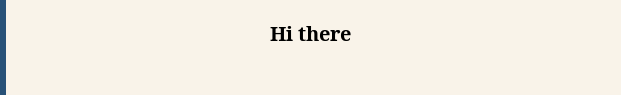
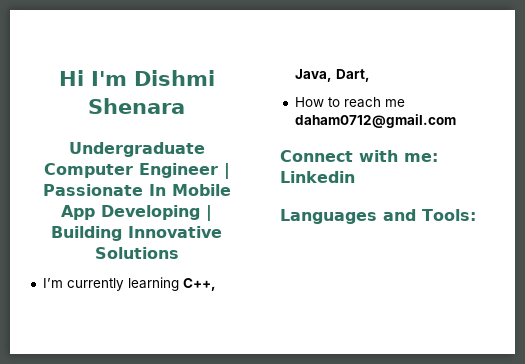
[298,26,352,41] there -> [90,70,215,86] [88,98,185,114] [68,142,205,157] [43,163,230,179] [42,184,231,196] [61,205,212,221] [51,226,222,241] [94,247,179,259] [42,277,216,291] [294,69,370,82] [294,97,405,108] [294,114,456,128] [280,150,438,162] [280,171,355,183] [280,209,476,224] I'm Dishmi Shenara // Undergraduate Computer Engineer | Passionate In Mobile App Developing | Building Innovative Solutions // I’m currently learning C++, Java, Dart, // How to reach me daham0712@gmail.com // Connect with me: Linkedin // Languages and Tools:

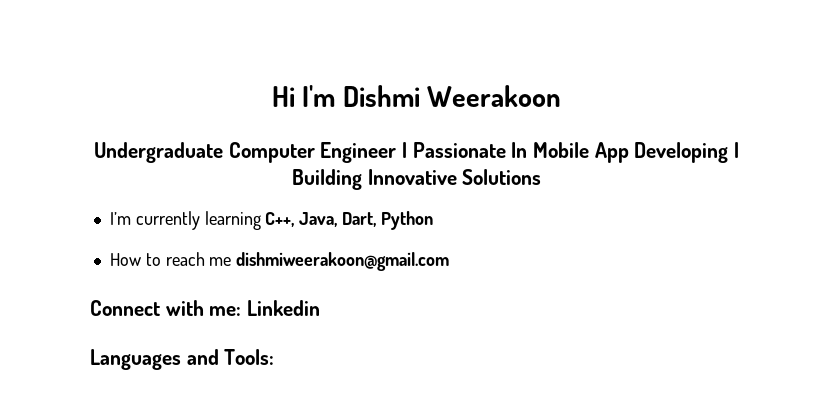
[88,98,185,114] Shenara -> [427,85,562,107] Weerakoon
(370, 75) none -> [380,211,433,230] Python
[294,114,456,128] daham0712@gmail.com -> [236,252,450,271] dishmiweerakoon@gmail.com

